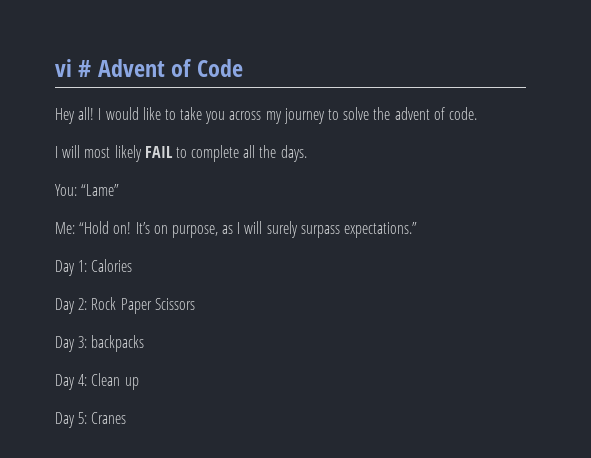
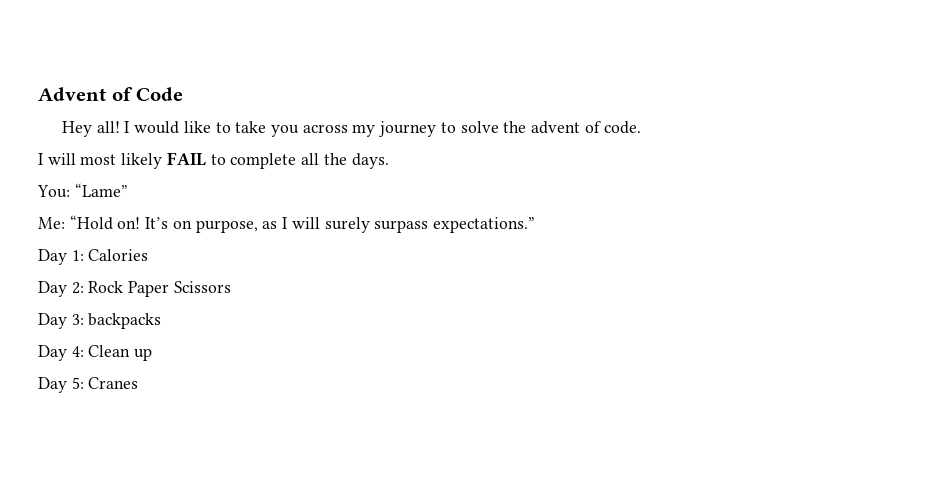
[55,59,92,77] vi # -> (38, 94) none

